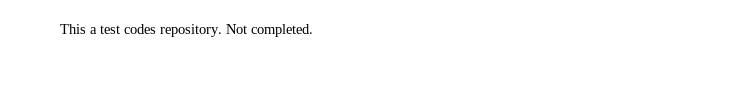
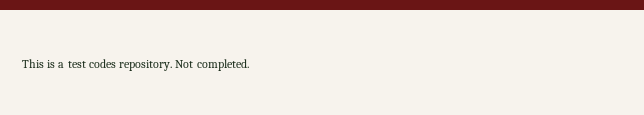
(86, 29) none -> [47,60,56,68] is

